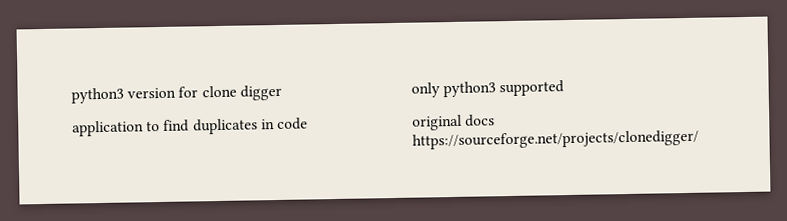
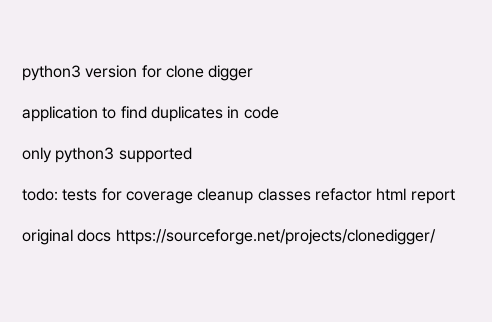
(565, 88) none -> [22,188,455,204] // todo: tests for coverage cleanup classes refactor html report

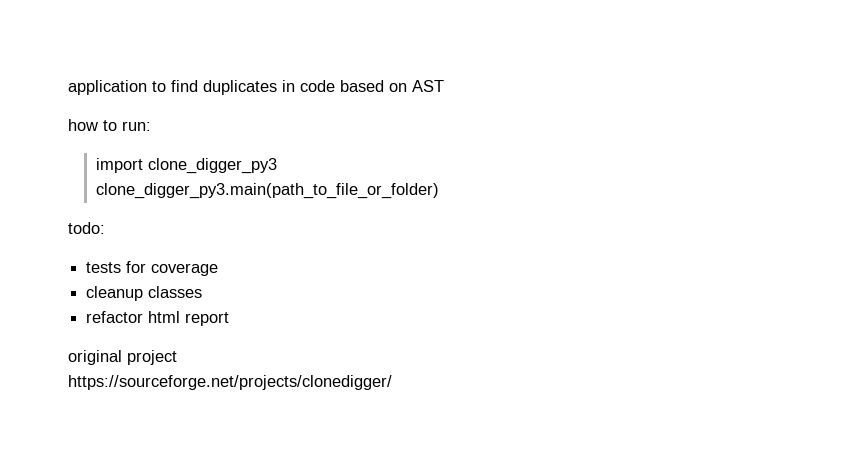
[22,65,254,81] python3 version for clone digger // -> (68, 87) none
[22,147,192,163] // only python3 supported -> [340,80,444,92] [68,119,151,131] [95,158,277,174] [95,183,439,199] based on AST // how to run: // import clone_digger_py3 // clone_digger_py3.main(path_to_file_or_folder)
(58, 194) none -> (105, 228) //
(193, 197) none -> (219, 269) //
(311, 194) none -> (203, 292) //
[77,229,112,242] docs -> [127,350,177,365] project //

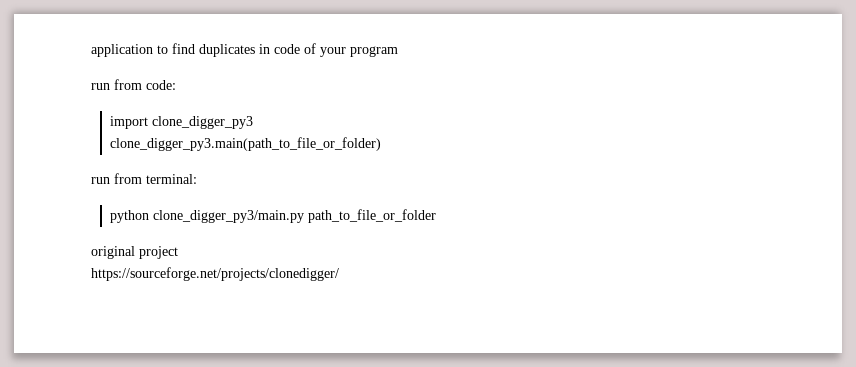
[340,80,444,92] [68,119,151,131] [95,158,277,174] [95,183,439,199] [68,222,105,234] [86,261,219,276] [86,286,203,301] [86,311,230,326] based on AST // how to run: // import clone_digger_py3 // clone_digger_py3.main(path_to_file_or_folder) // todo: // tests for coverage // cleanup classes // refactor html report -> [304,43,398,57] [91,79,176,90] [109,116,253,129] [109,137,381,151] [91,173,197,184] [109,209,436,223] of your program // run from code: // import clone_digger_py3 // clone_digger_py3.main(path_to_file_or_folder) // run from terminal: // python clone_digger_py3/main.py path_to_file_or_folder

